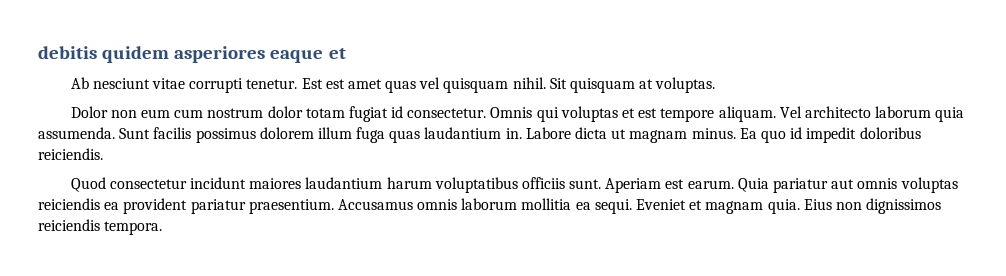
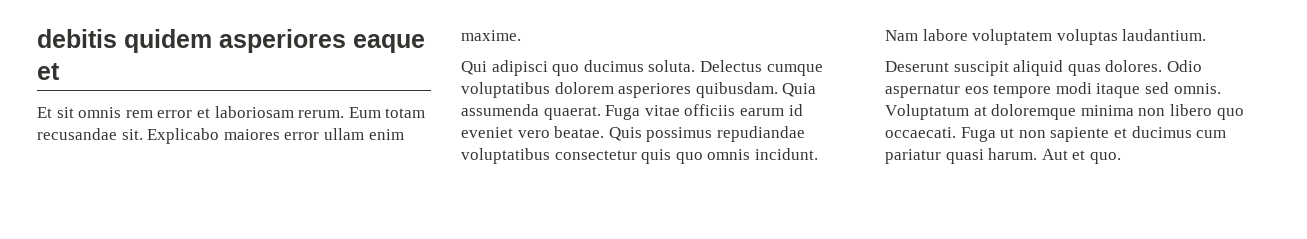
[70,77,716,93] [70,106,965,122] [38,127,921,143] [38,148,103,160] [70,177,958,193] [38,198,942,214] [38,219,163,235] Ab nesciunt vitae corrupti tenetur. Est est amet quas vel quisquam nihil. Sit quisquam at voluptas. // Dolor non eum cum nostrum dolor totam fugiat id consectetur. Omnis qui voluptas et est tempore aliquam. Vel architecto laborum quia assumenda. Sunt facilis possimus dolorem illum fuga quas laudantium in. Labore dicta ut magnam minus. Ea quo id impedit doloribus reiciendis. // Quod consectetur incidunt maiores laudantium harum voluptatibus officiis sunt. Aperiam est earum. Quia pariatur aut omnis voluptas reiciendis ea provident pariatur praesentium. Accusamus omnis laborum mollitia ea sequi. Eveniet et magnam quia. Eius non dignissimos reiciendis tempora. -> [37,106,426,118] [37,128,404,144] [461,30,521,41] [461,60,823,76] [461,82,817,98] [461,104,803,120] [461,126,805,142] [461,148,818,164] [885,29,1207,45] [885,60,1202,76] [885,82,1221,98] [885,104,1244,120] [885,126,1227,142] [885,148,1121,164] Et sit omnis rem error et laboriosam rerum. Eum totam recusandae sit. Explicabo maiores error ullam enim maxime. // Qui adipisci quo ducimus soluta. Delectus cumque voluptatibus dolorem asperiores quibusdam. Quia assumenda quaerat. Fuga vitae officiis earum id eveniet vero beatae. Quis possimus repudiandae voluptatibus consectetur quis quo omnis incidunt. Nam labore voluptatem voluptas laudantium. // Deserunt suscipit aliquid quas dolores. Odio aspernatur eos tempore modi itaque sed omnis. Voluptatum at doloremque minima non libero quo occaecati. Fuga ut non sapiente et ducimus cum pariatur quasi harum. Aut et quo.

